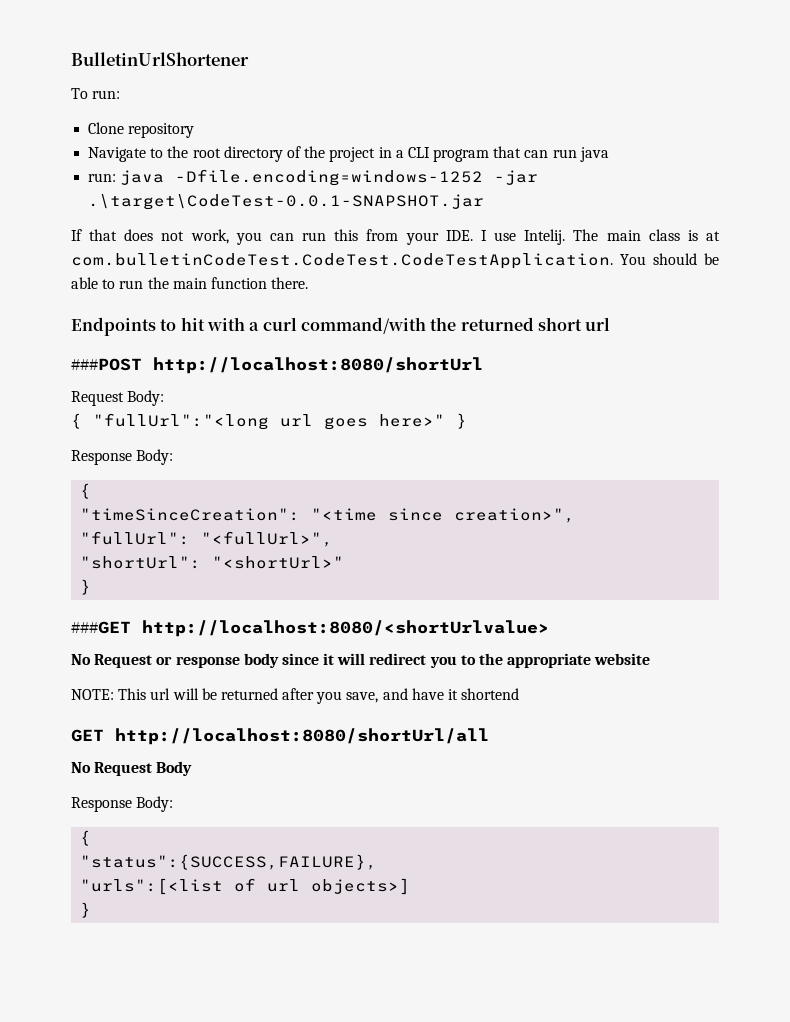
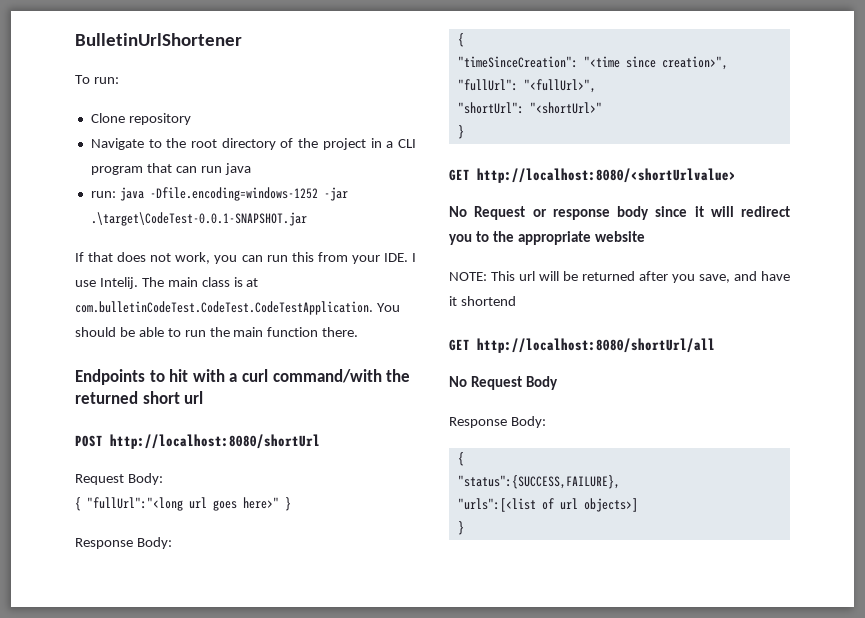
[71,358,142,371] ###POST -> [75,435,103,447] POST
[71,621,131,634] ###GET -> [449,169,470,181] GET

